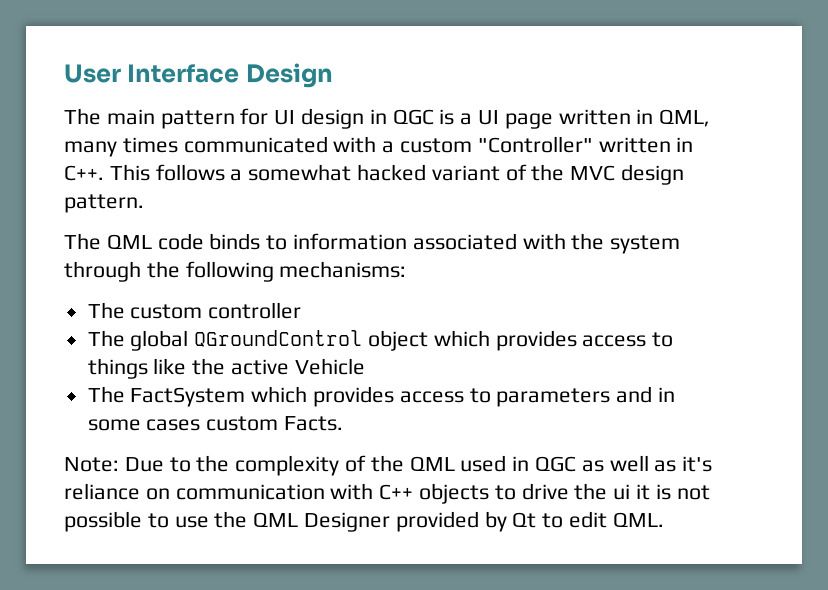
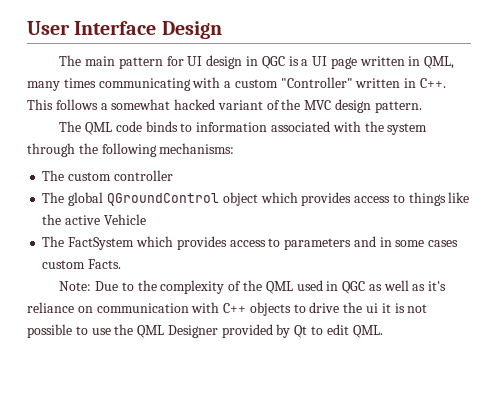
[183,136,328,153] communicated -> [98,78,191,91] communicating

